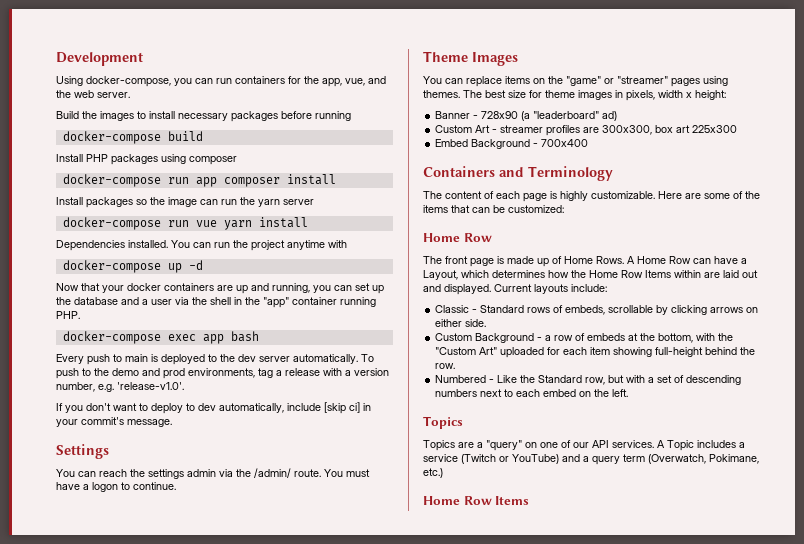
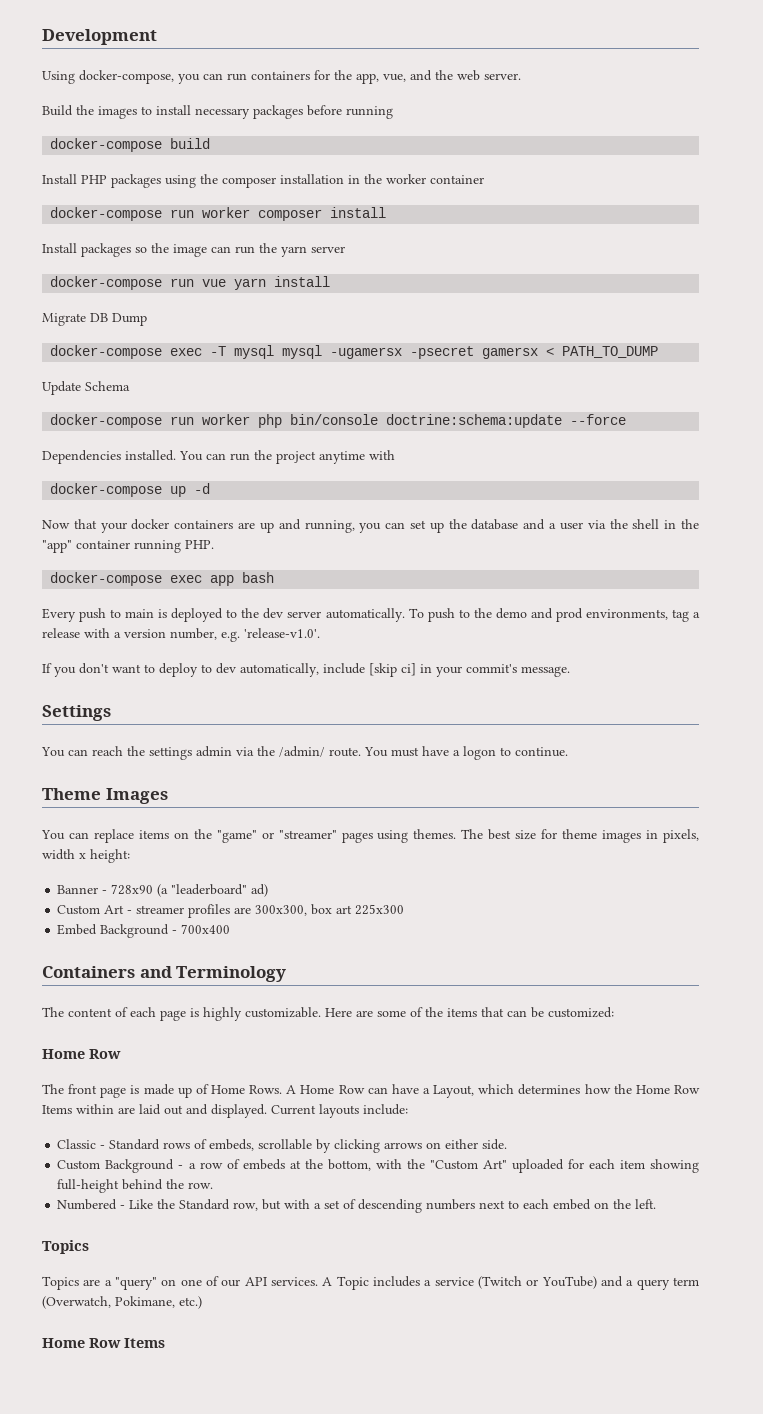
[189,156,237,165] [62,174,217,187] composer // docker-compose run app -> [200,174,484,188] [50,207,251,221] the composer installation in the worker container // docker-compose run worker
(308, 222) none -> [42,313,147,326] [50,345,659,359] [42,381,130,395] [50,414,627,428] // Migrate DB Dump // docker-compose exec -T mysql mysql -ugamersx -psecret gamersx < PATH_TO_DUMP // Update Schema // docker-compose run worker php bin/console doctrine:schema:update --force

